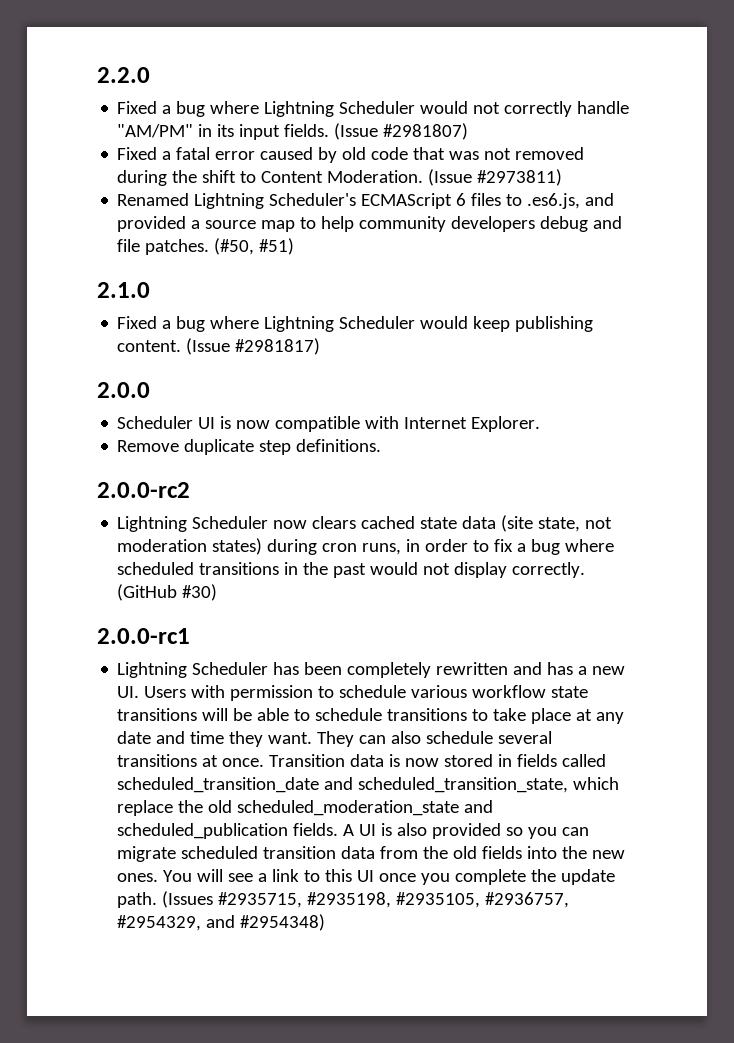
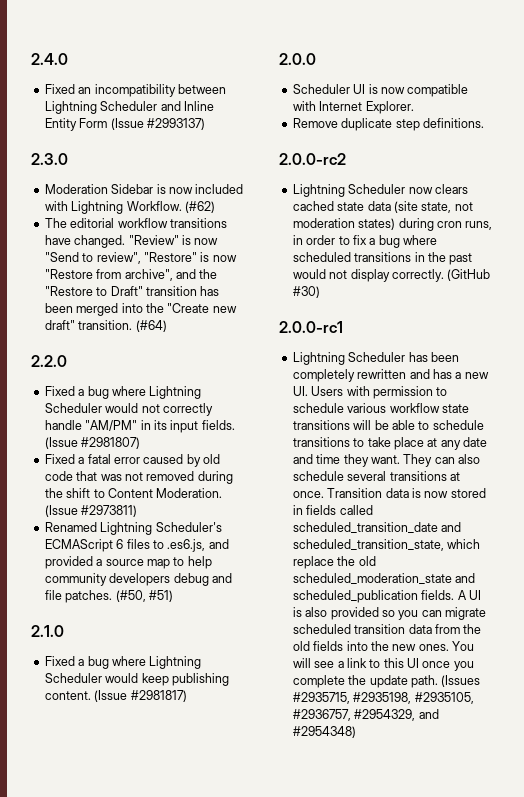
(97, 75) none -> [31,53,68,65] [44,84,226,97] [44,101,214,114] [44,118,205,131] [31,153,68,165] [44,184,244,194] [44,201,215,214] [44,218,227,228] [44,235,219,248] [44,252,237,264] [44,269,218,281] [44,286,220,296] [44,303,237,316] [44,320,167,332] 2.4.0 // Fixed an incompatibility between Lightning Scheduler and Inline Entity Form (Issue #2993137) // 2.3.0 // Moderation Sidebar is now included with Lightning Workflow. (#62) // The editorial workflow transitions have changed. "Review" is now "Send to review", "Restore" is now "Restore from archive", and the "Restore to Draft" transition has been merged into the "Create new draft" transition. (#64) //

